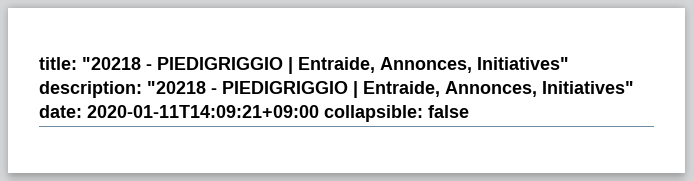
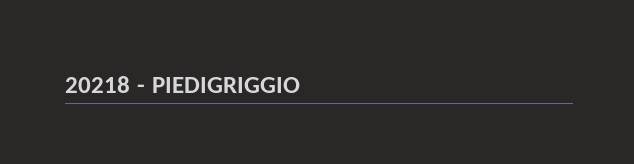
[39,57,569,74] [39,81,634,98] [39,105,469,122] title: "20218 - PIEDIGRIGGIO | Entraide, Annonces, Initiatives" description: "20218 - PIEDIGRIGGIO | Entraide, Annonces, Initiatives" date: 2020-01-11T14:09:21+09:00 collapsible: false -> [65,76,300,93] 20218 - PIEDIGRIGGIO

